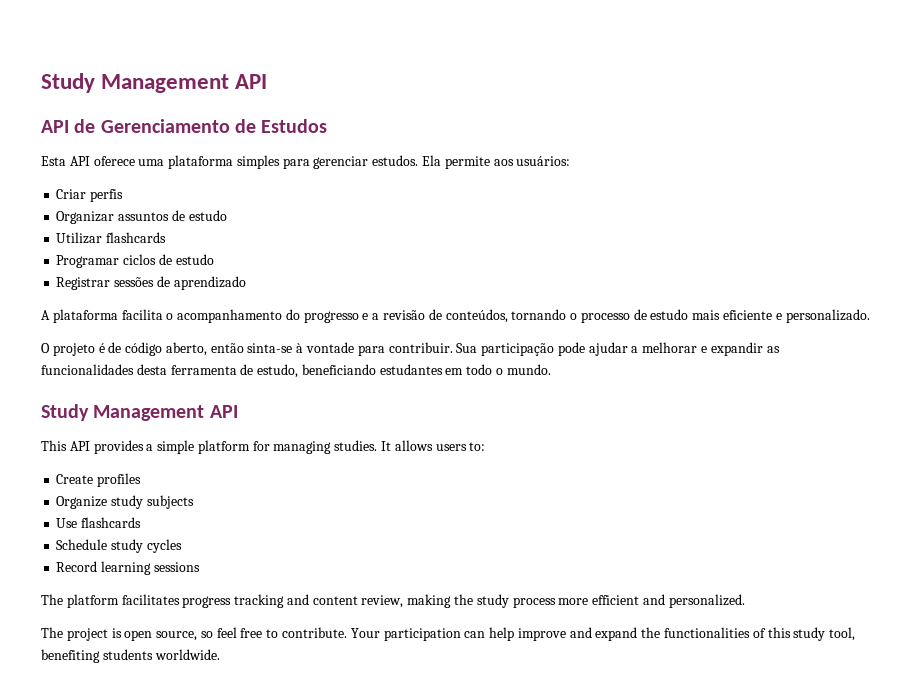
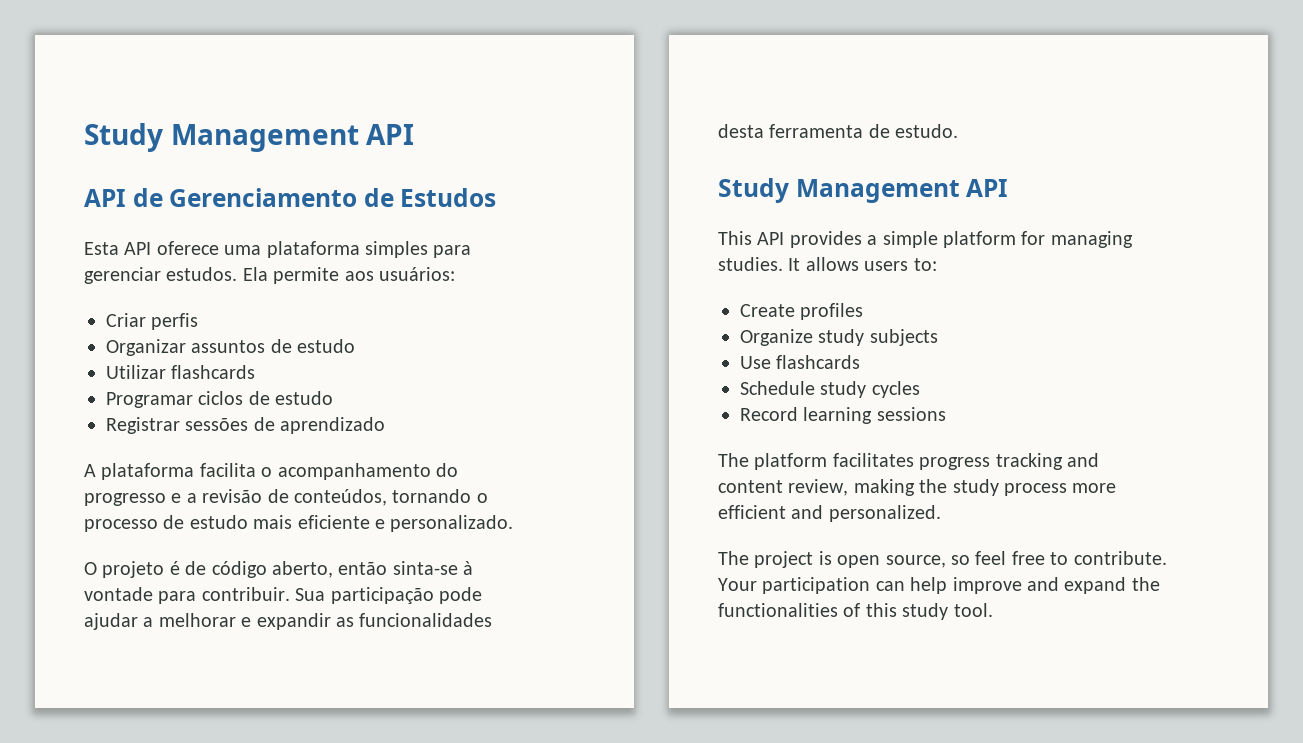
[257,364,551,378] estudo, beneficiando estudantes em todo o mundo. -> [895,124,959,138] estudo.
[829,627,856,641] [41,649,220,663] tool, benefiting students worldwide. -> [953,603,993,617] tool.

